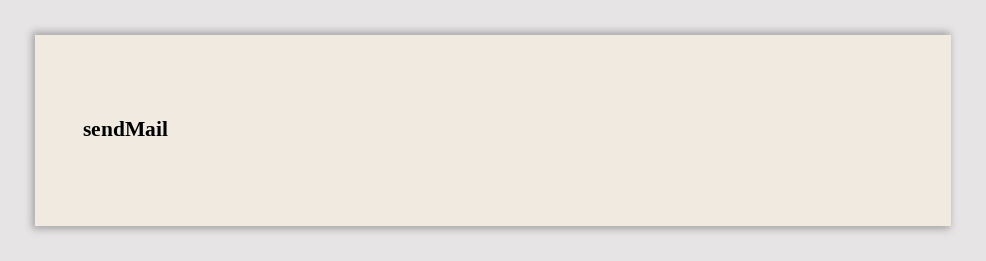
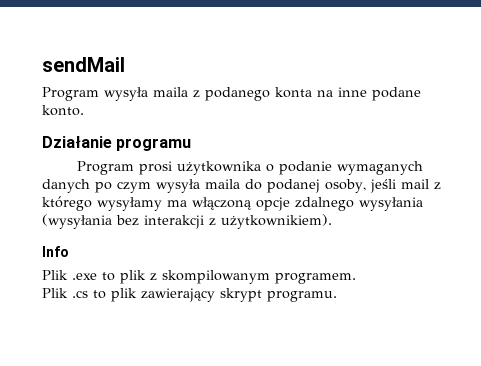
(168, 128) none -> [42,87,421,101] [42,105,84,116] [42,136,192,151] [77,161,424,175] [42,179,441,193] [42,196,423,211] [42,214,332,229] [42,246,69,257] [42,270,356,284] [42,288,337,302] // Program wysyła maila z podanego konta na inne podane konto. // Działanie programu // Program prosi użytkownika o podanie wymaganych danych po czym wysyła maila do podanej osoby, jeśli mail z którego wysyłamy ma włączoną opcje zdalnego wysyłania (wysyłania bez interakcji z użytkownikiem). // Info // Plik .exe to plik z skompilowanym programem. // Plik .cs to plik zawierający skrypt programu.

